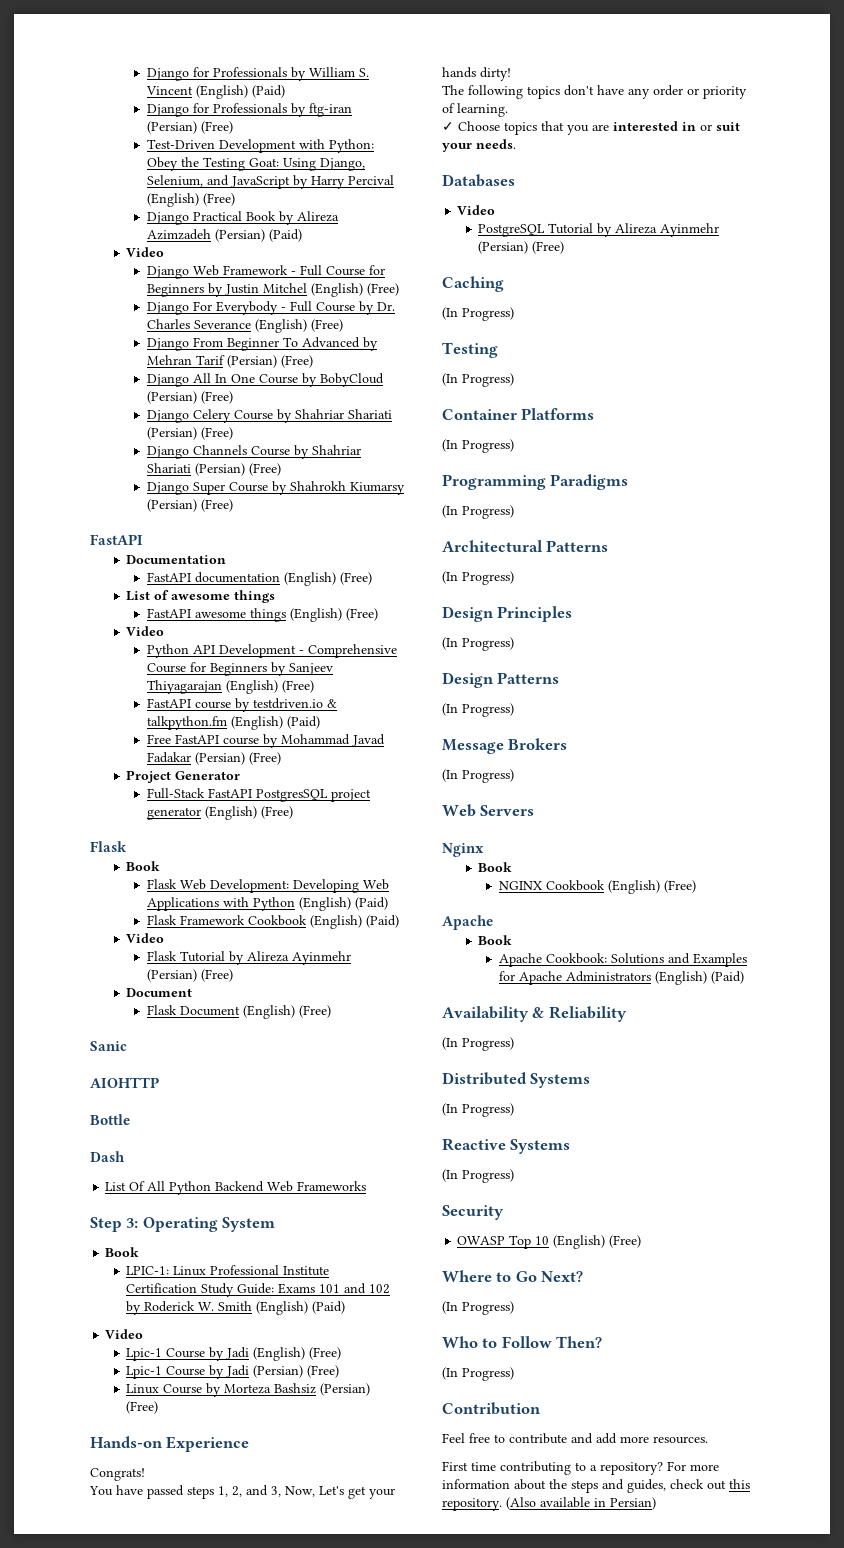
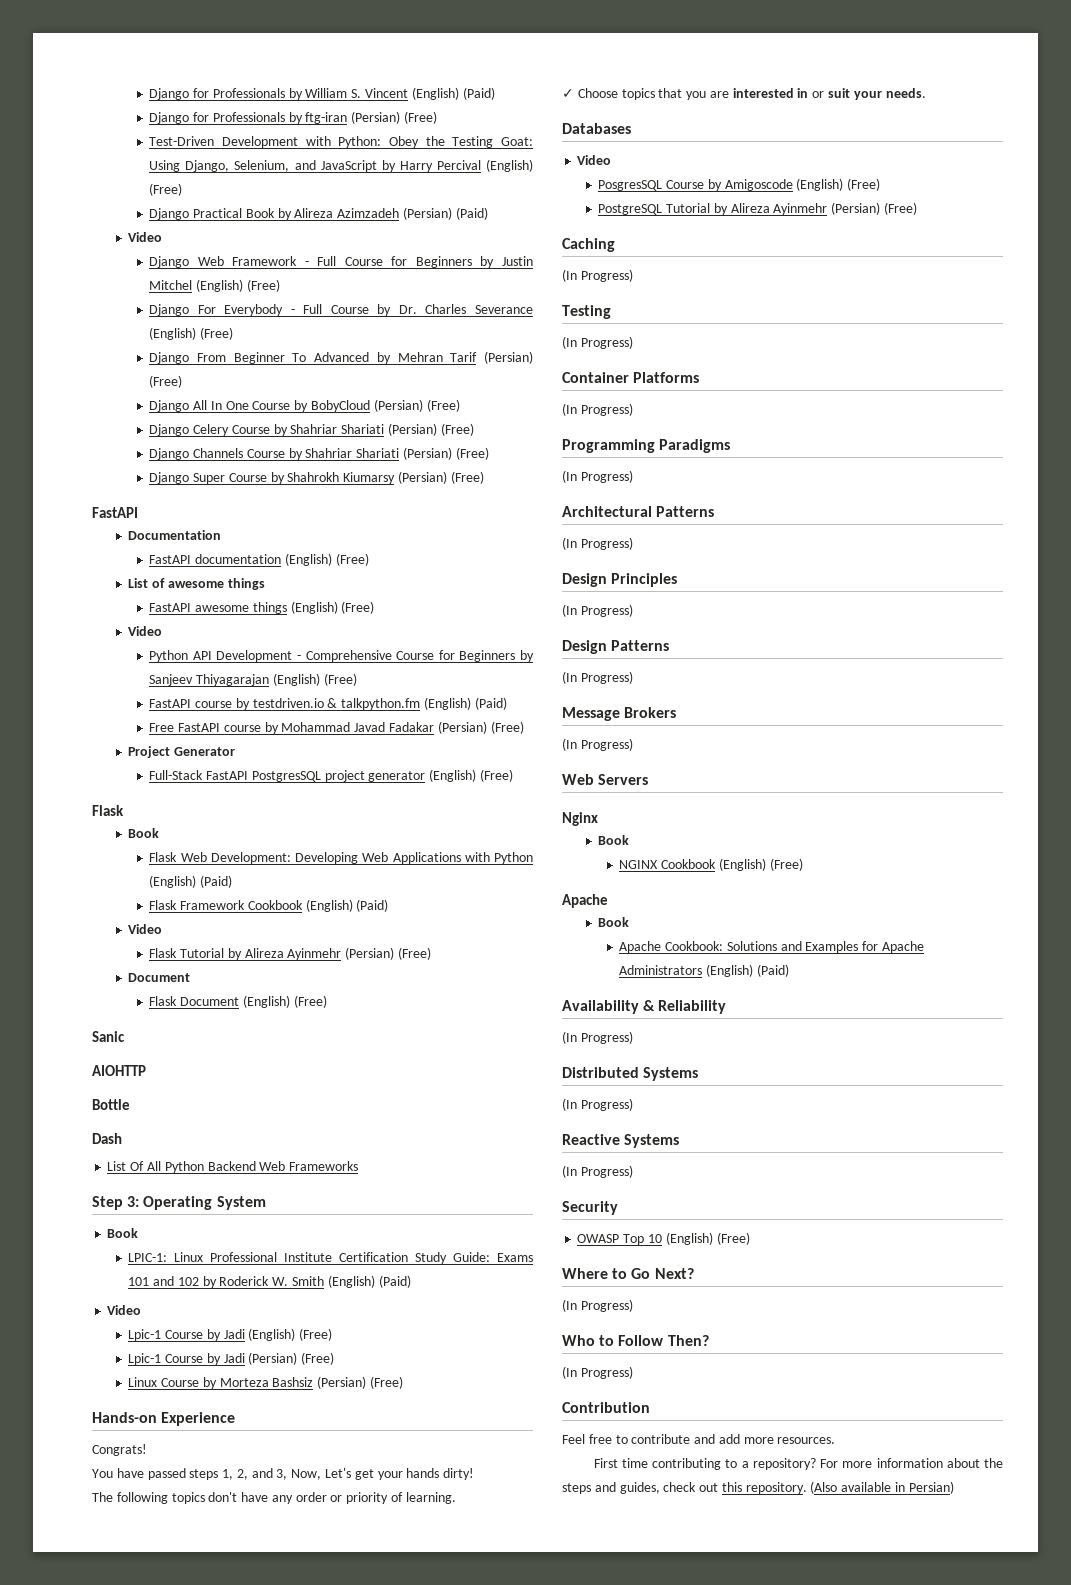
(496, 210) none -> [598,178,881,191] // PosgresSQL Course by Amigoscode (English) (Free)

